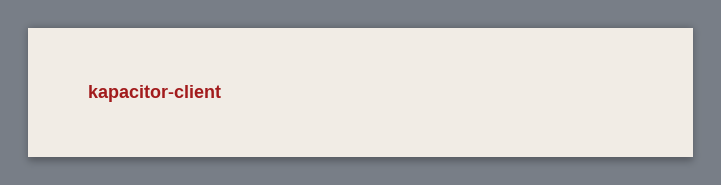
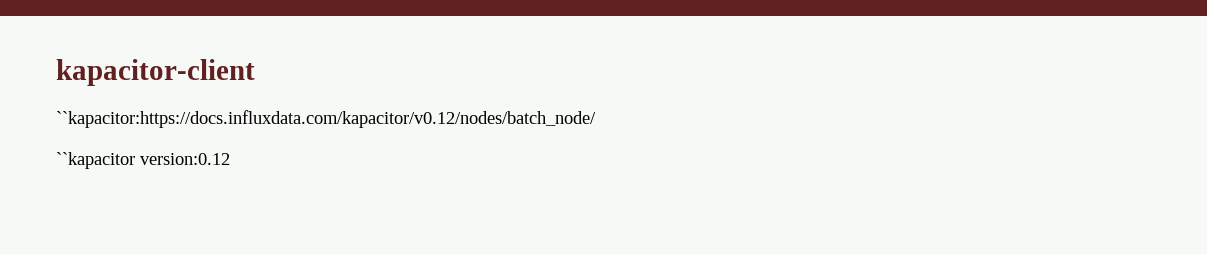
(221, 93) none -> [56,110,596,128] [56,152,230,169] // ``kapacitor:https://docs.influxdata.com/kapacitor/v0.12/nodes/batch_node/ // ``kapacitor version:0.12

